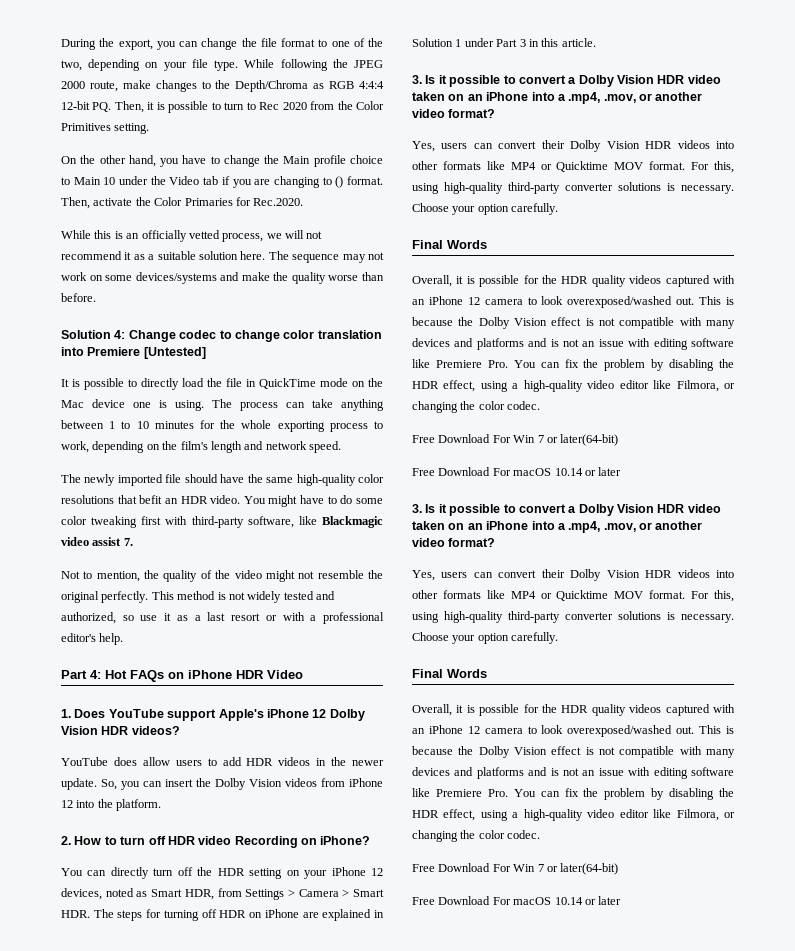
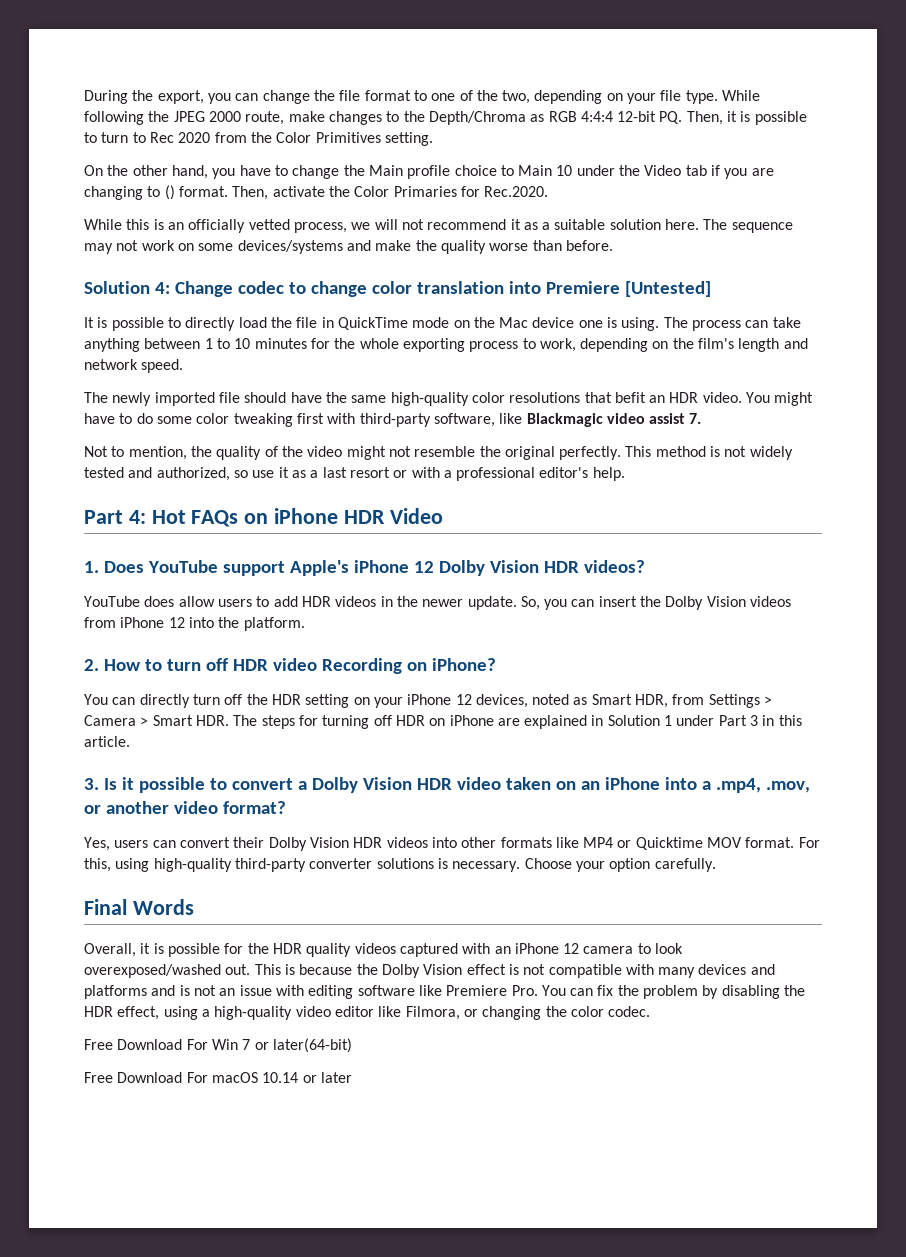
[412,504,721,516] [412,521,703,533] [412,538,496,547] [412,569,734,581] [412,590,734,602] [412,611,734,623] [412,632,559,644] [412,669,487,678] [412,704,735,716] [412,725,734,737] [412,746,735,758] [412,767,734,779] [412,788,734,800] [412,809,735,821] [412,830,541,842] [412,863,619,875] [412,896,622,905] // 3. Is it possible to convert a Dolby Vision HDR video taken on an iPhone into a .mp4, .mov, or another video format? // Yes, users can convert their Dolby Vision HDR videos into other formats like MP4 or Quicktime MOV format. For this, using high-quality third-party converter solutions is necessary. Choose your option carefully. // Final Words // Overall, it is possible for the HDR quality videos captured with an iPhone 12 camera to look overexposed/washed out. This is because the Dolby Vision effect is not compatible with many devices and platforms and is not an issue with editing software like Premiere Pro. You can fix the problem by disabling the HDR effect, using a high-quality video editor like Filmora, or changing the color codec. // Free Download For Win 7 or later(64-bit) // Free Download For macOS 10.14 or later -> (352, 1077) none

